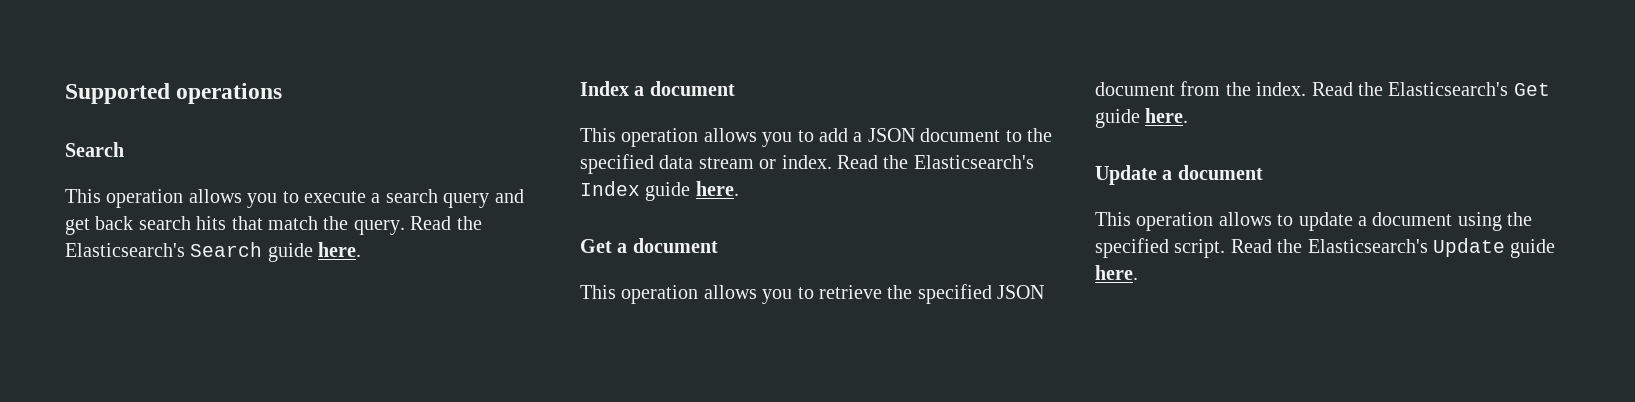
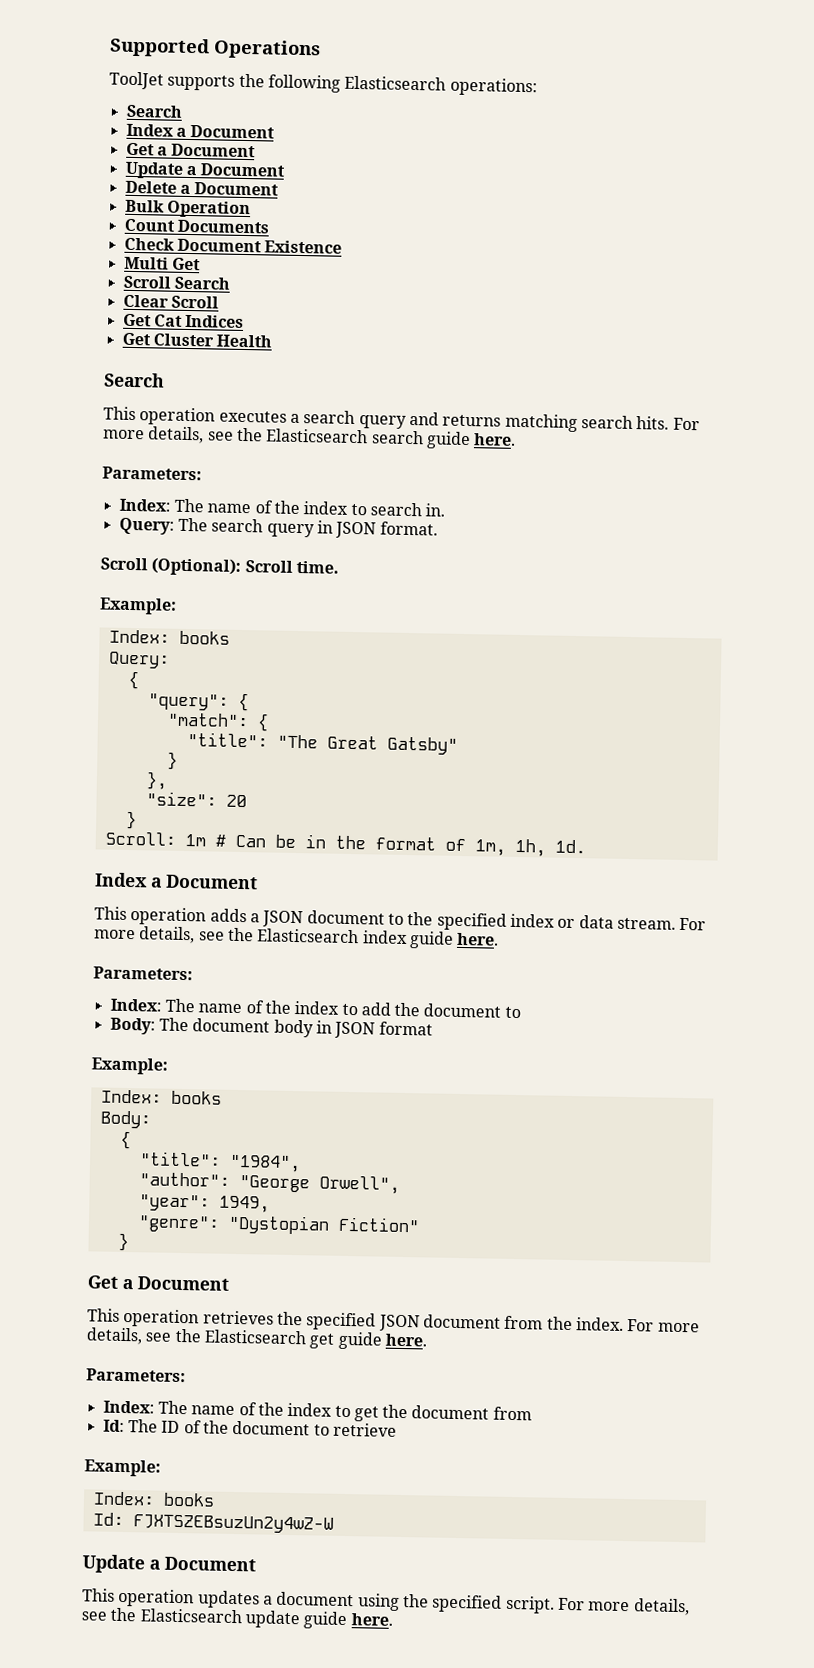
[176,83,283,104] [65,142,124,157] [65,189,524,208] [65,216,482,235] [65,242,362,262] [580,81,735,96] [580,128,848,147] operations // Search // This operation allows you to execute a search query and get back search hits that match the query. Read the Elasticsearch's Search guide here. // Index a document // This operation allows you to add -> [213,39,321,60] [109,71,538,97] [125,104,183,118] [125,123,276,139] [125,142,257,158] [124,161,287,179] [124,180,280,196] [124,199,251,219] [123,218,269,234] [123,237,343,254] [123,256,201,271] [122,275,230,290] [122,294,219,309] [122,313,245,328] [121,332,273,348] [103,372,165,388] [103,406,700,432] [103,426,517,450] [102,466,202,481] [118,498,446,517] [118,517,438,539] [100,557,339,576] [99,597,177,615] [108,629,230,645] [107,651,170,669] [127,670,139,690] [147,692,249,712] [166,712,269,732] [186,732,458,755] [166,751,178,770] [145,771,168,790] [145,791,247,808] [125,810,137,830] [104,831,586,857] [95,872,258,890] [94,906,247,926] Operations // ToolJet supports the following Elasticsearch operations: // Search // Index a Document // Get a Document // Update a Document // Delete a Document // Bulk Operation // Count Documents // Check Document Existence // Multi Get // Scroll Search // Clear Scroll // Get Cat Indices // Get Cluster Health // Search // This operation executes a search query and returns matching search hits. For more details, see the Elasticsearch search guide here. // Parameters: // Index: The name of the index to search in. // Query: The search query in JSON format. // Scroll (Optional): Scroll time. // Example: // Index: books // Query: // { // "query": { // "match": { // "title": "The Great Gatsby" // } // }, // "size": 20 // } // Scroll: 1m # Can be in the format of 1m, 1h, 1d. // Index a Document // This operation adds
[659,155,1034,169] [580,181,739,201] [580,238,718,253] [580,285,882,304] data stream or index. Read the Elasticsearch's Index guide here. // Get a document // This operation allows you to retrieve -> [509,913,707,931] [94,926,500,949] [93,966,193,981] [109,998,521,1019] [109,1017,433,1039] [91,1057,168,1075] [100,1089,222,1105] [99,1110,151,1129] [119,1130,131,1150] [139,1151,301,1173] [138,1172,400,1194] [138,1194,270,1213] [137,1214,420,1235] [117,1232,129,1252] [87,1275,229,1291] [87,1308,274,1328] index or data stream. For more details, see the Elasticsearch index guide here. // Parameters: // Index: The name of the index to add the document to // Body: The document body in JSON format // Example: // Index: books // Body: // { // "title": "1984", // "author": "George Orwell", // "year": 1949, // "genre": "Dystopian Fiction" // } // Get a Document // This operation retrieves
[1311,82,1550,96] [1095,108,1189,128] [1095,165,1263,185] [1095,212,1353,231] Read the Elasticsearch's Get guide here. // Update a document // This operation allows to update -> [627,1319,700,1333] [86,1327,428,1350] [86,1368,186,1383] [102,1400,532,1422] [102,1419,397,1437] [84,1459,161,1477] [92,1491,215,1507] [92,1512,334,1534] [82,1554,256,1574] [82,1588,260,1609] For more details, see the Elasticsearch get guide here. // Parameters: // Index: The name of the index to get the document from // Id: The ID of the document to retrieve // Example: // Index: books // Id: FJXTSZEBsuzUn2y4wZ-W // Update a Document // This operation updates
[1230,238,1505,257] Read the Elasticsearch's Update -> [557,1597,690,1616] [81,1607,301,1629] For more details, see the Elasticsearch update

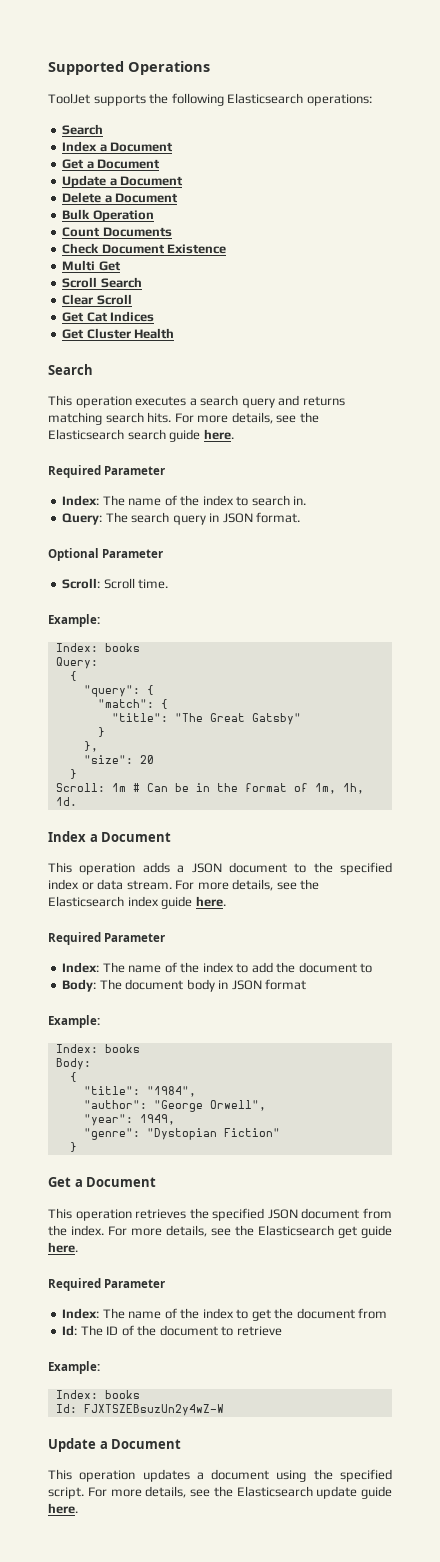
[102,466,202,481] Parameters: -> [48,465,166,478] Required Parameter
[100,557,242,576] Scroll (Optional): -> [48,548,164,561] [62,578,101,589] Optional Parameter // Scroll:
[93,966,193,981] Parameters: -> [48,932,166,945] Required Parameter
[86,1368,186,1383] Parameters: -> [48,1278,166,1291] Required Parameter

